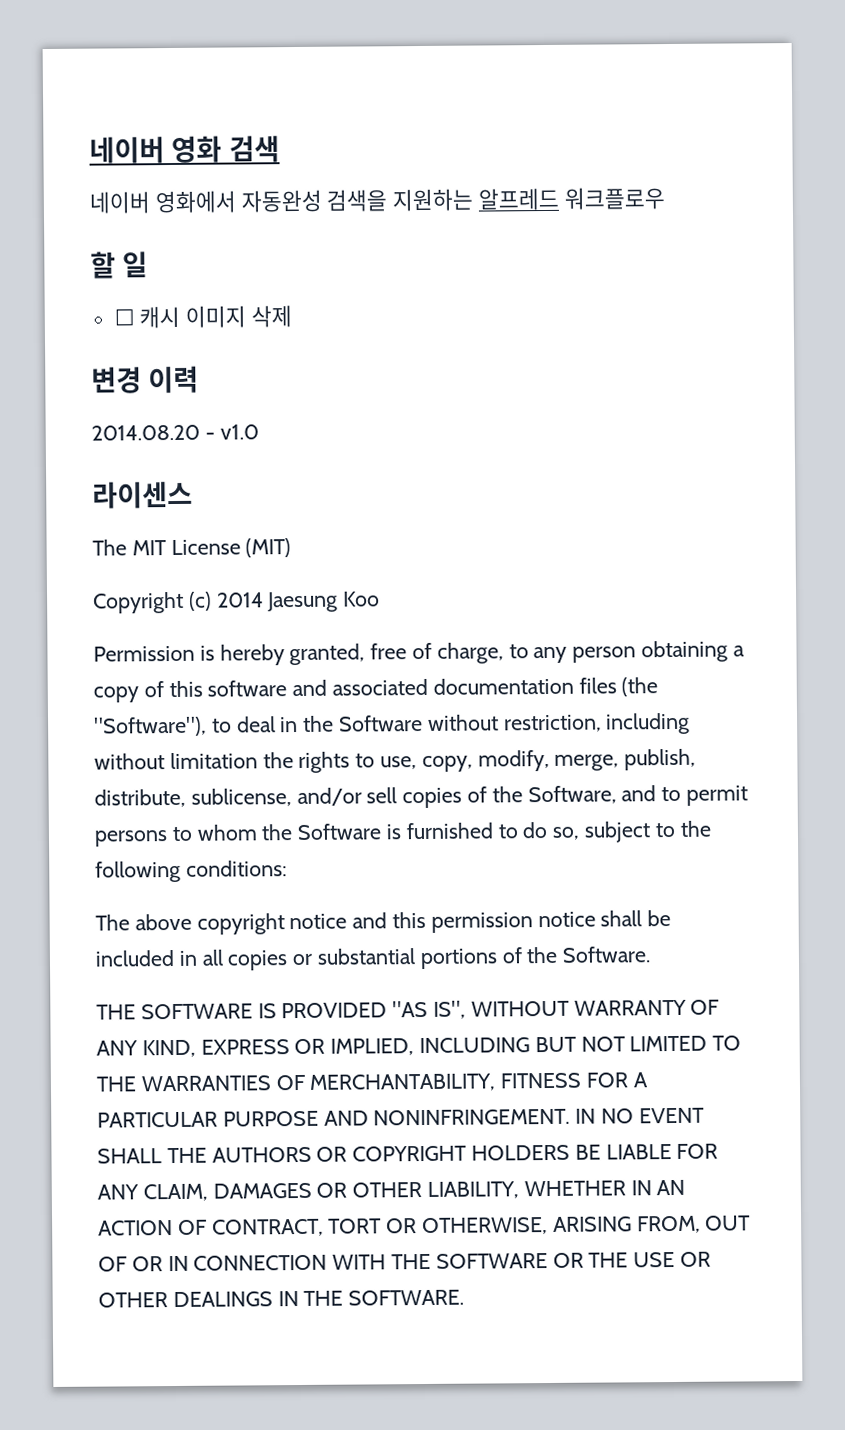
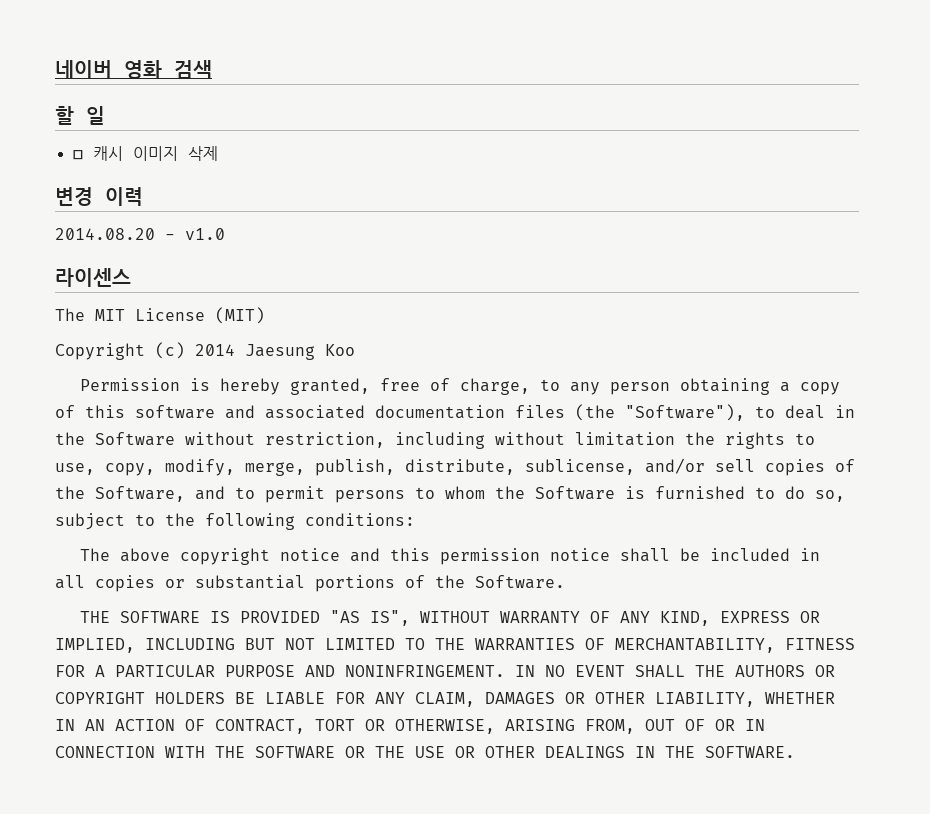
[89,187,665,214] // 네이버 영화에서 자동완성 검색을 지원하는 알프레드 워크플로우 -> (212, 69) none

